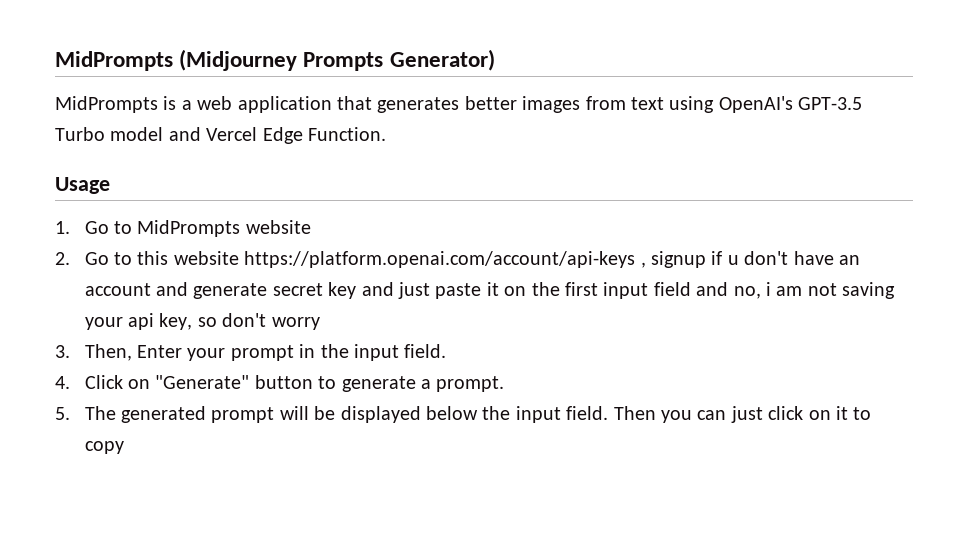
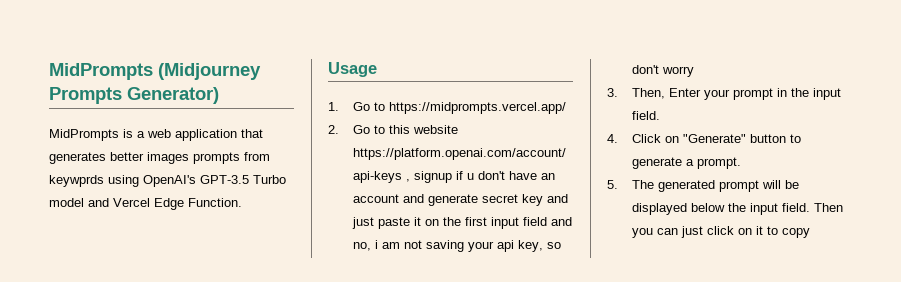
[585,96,664,110] from text -> [193,152,270,164] [49,175,104,187] prompts from keywprds
[137,220,311,237] MidPrompts website -> [388,102,566,114] https://midprompts.vercel.app/

